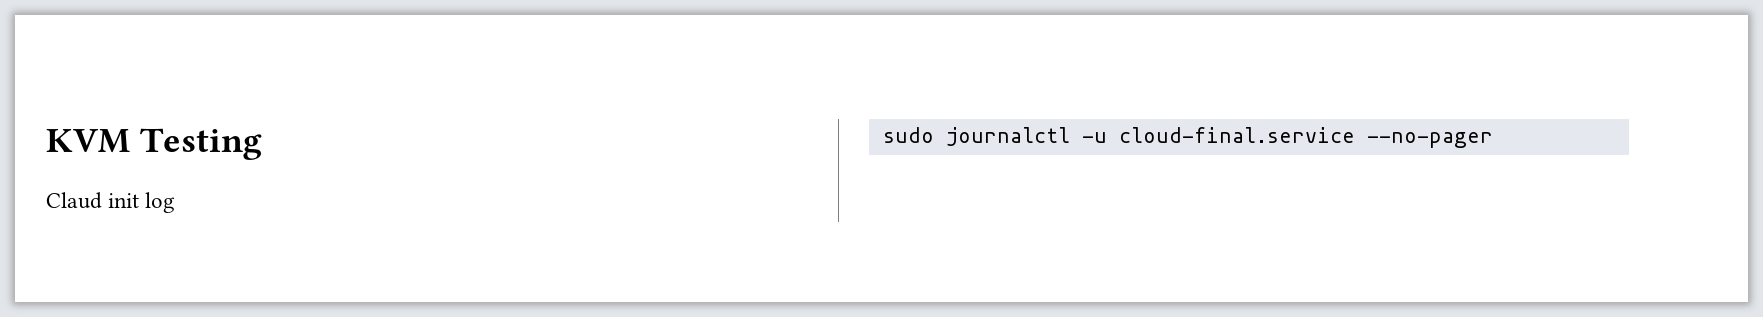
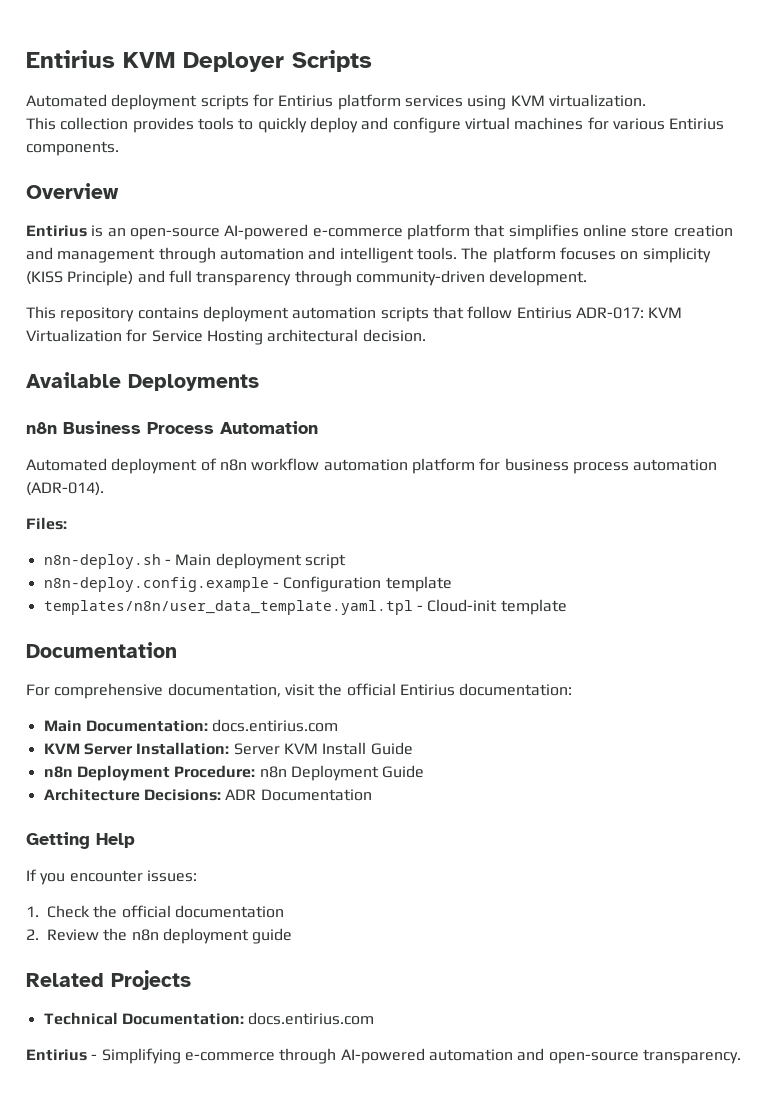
[46,128,262,160] [46,192,176,213] [882,127,1493,148] KVM Testing // Claud init log // sudo journalctl -u cloud-final.service --no-pager -> [26,50,372,72] [26,94,646,110] [26,117,725,133] [26,141,119,156] [26,183,119,199] [26,224,733,240] [26,247,711,263] [26,270,588,286] [26,306,683,322] [26,329,426,345] [26,372,259,391] [26,421,318,434] [26,458,718,474] [26,482,104,496] [26,517,67,530] [43,553,346,569] [43,576,452,592] [43,599,567,615] [26,642,177,658] [26,683,573,699] [43,719,339,732] [43,742,413,755] [43,765,425,781] [43,788,372,801] [26,832,135,849] [26,869,197,885] [26,905,284,918] [26,928,293,944] [26,970,191,990] [43,1012,375,1025] [26,1048,741,1064] Entirius KVM Deployer Scripts // Automated deployment scripts for Entirius platform services using KVM virtualization. // This collection provides tools to quickly deploy and configure virtual machines for various Entirius components. // Overview // Entirius is an open-source AI-powered e-commerce platform that simplifies online store creation and management through automation and intelligent tools. The platform focuses on simplicity (KISS Principle) and full transparency through community-driven development. // This repository contains deployment automation scripts that follow Entirius ADR-017: KVM Virtualization for Service Hosting architectural decision. // Available Deployments // n8n Business Process Automation // Automated deployment of n8n workflow automation platform for business process automation (ADR-014). // Files: // n8n-deploy.sh - Main deployment script // n8n-deploy.config.example - Configuration template // templates/n8n/user_data_template.yaml.tpl - Cloud-init template // Documentation // For comprehensive documentation, visit the official Entirius documentation: // Main Documentation: docs.entirius.com // KVM Server Installation: Server KVM Install Guide // n8n Deployment Procedure: n8n Deployment Guide // Architecture Decisions: ADR Documentation // Getting Help // If you encounter issues: // 1. Check the official documentation // 2. Review the n8n deployment guide // Related Projects // Technical Documentation: docs.entirius.com // Entirius - Simplifying e-commerce through AI-powered automation and open-source transparency.

